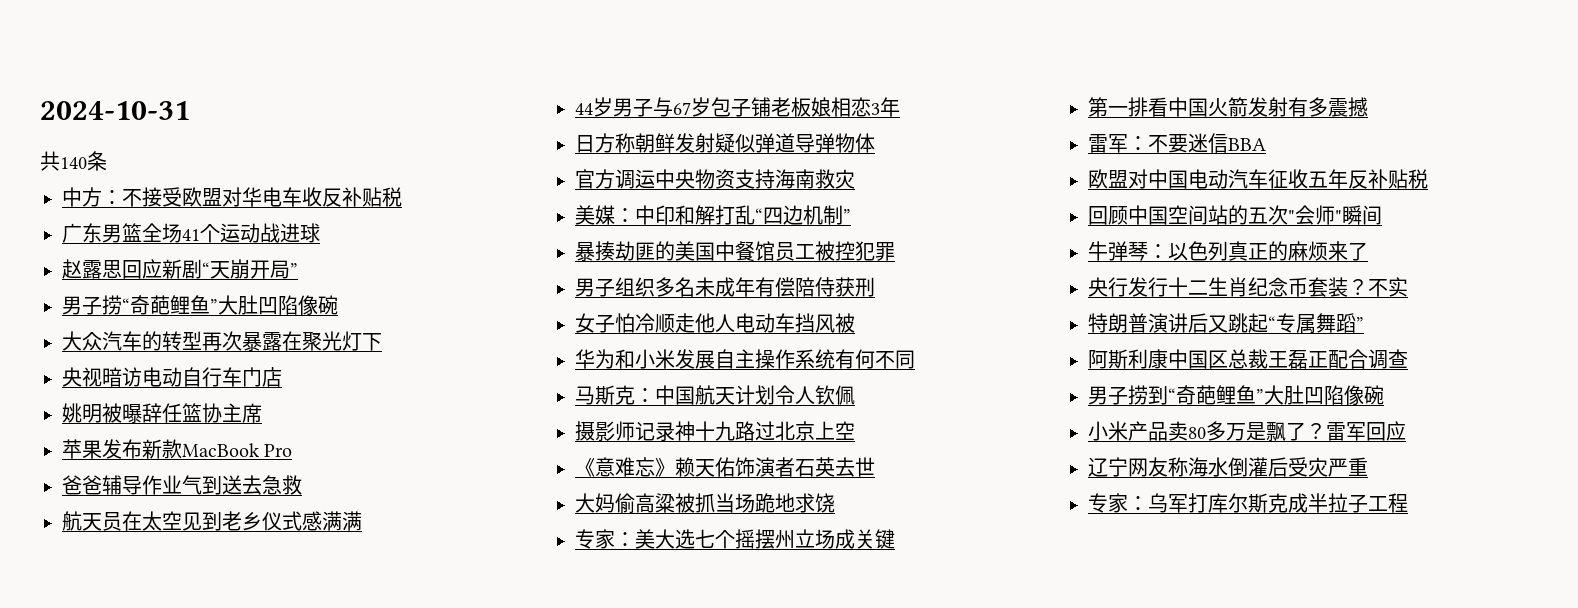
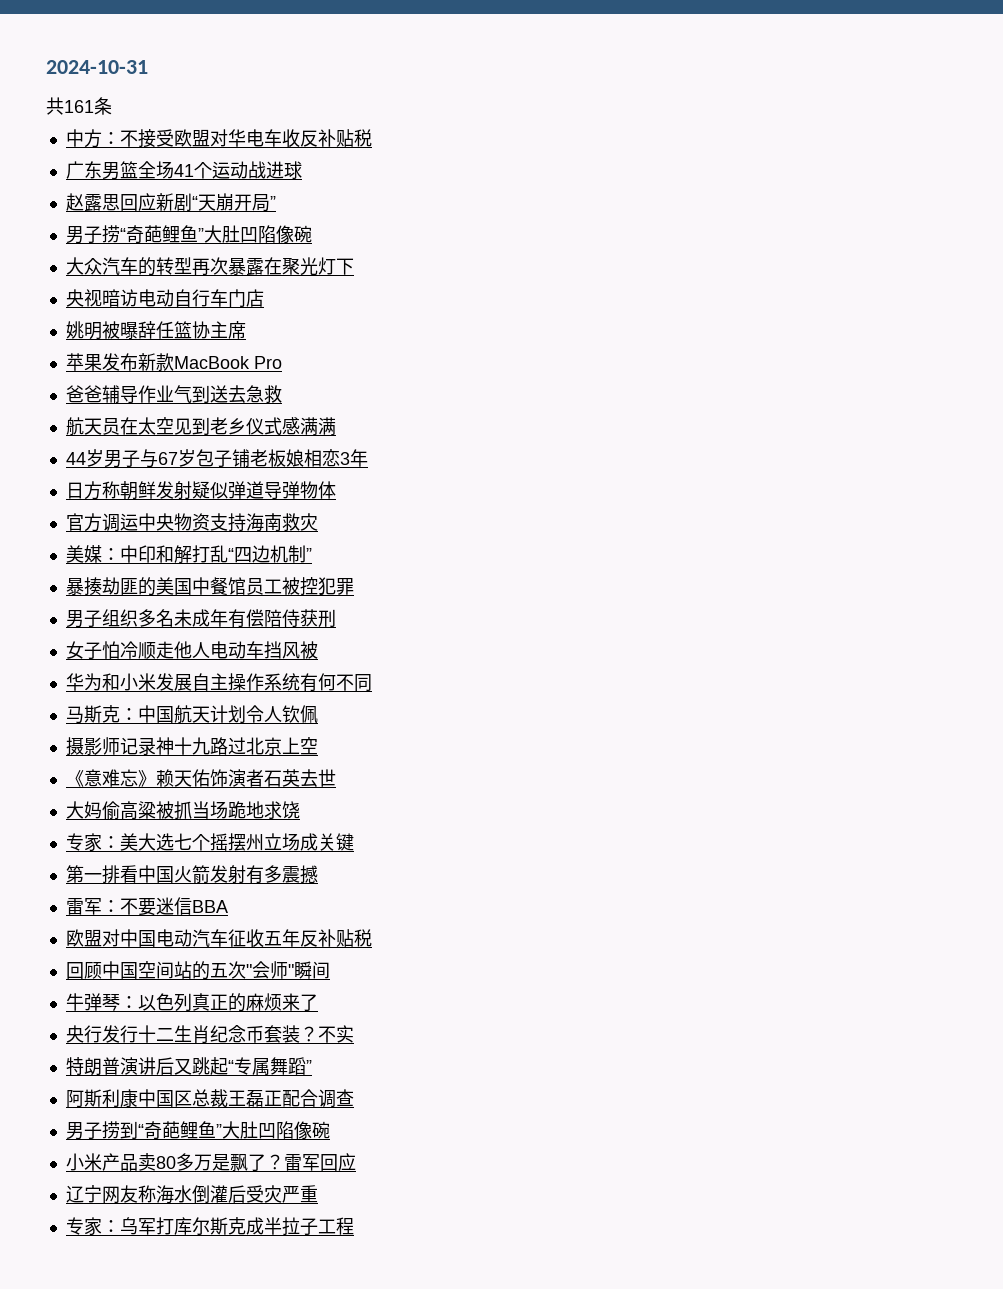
[60,157,87,169] 140 -> [64,100,94,113] 161

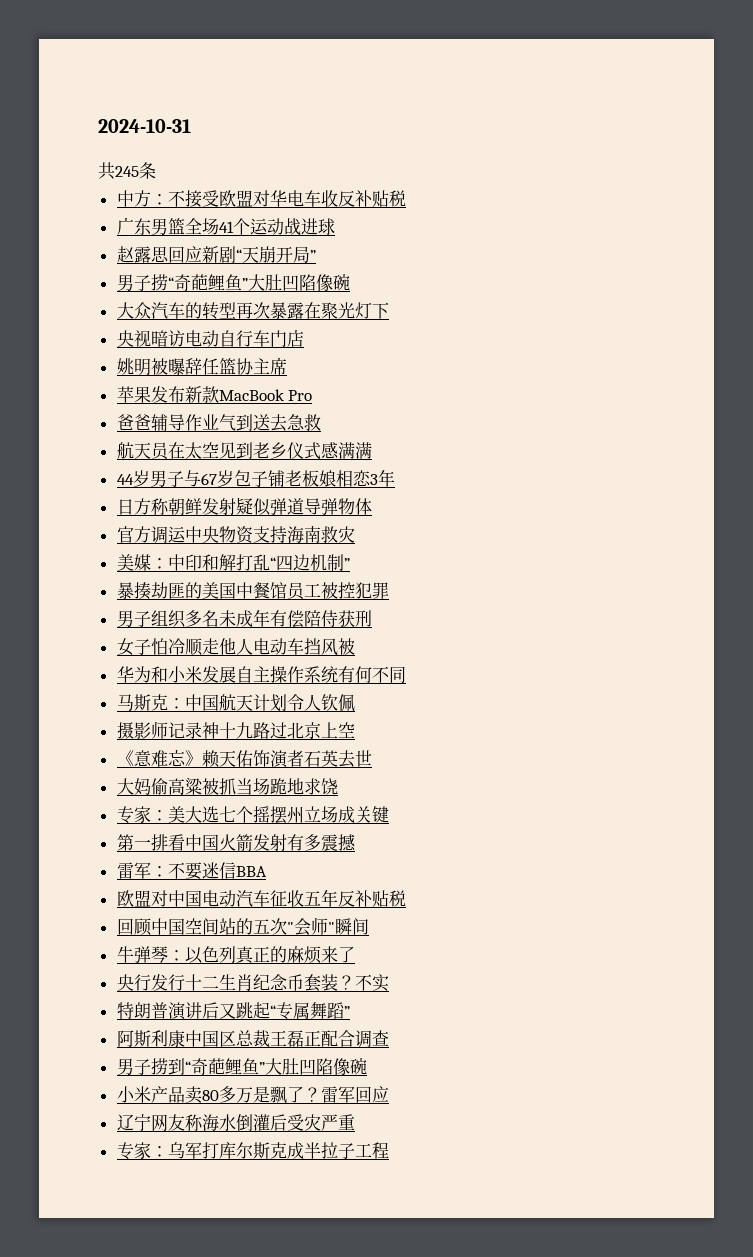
[64,100,94,113] 161 -> [115,166,139,177] 245

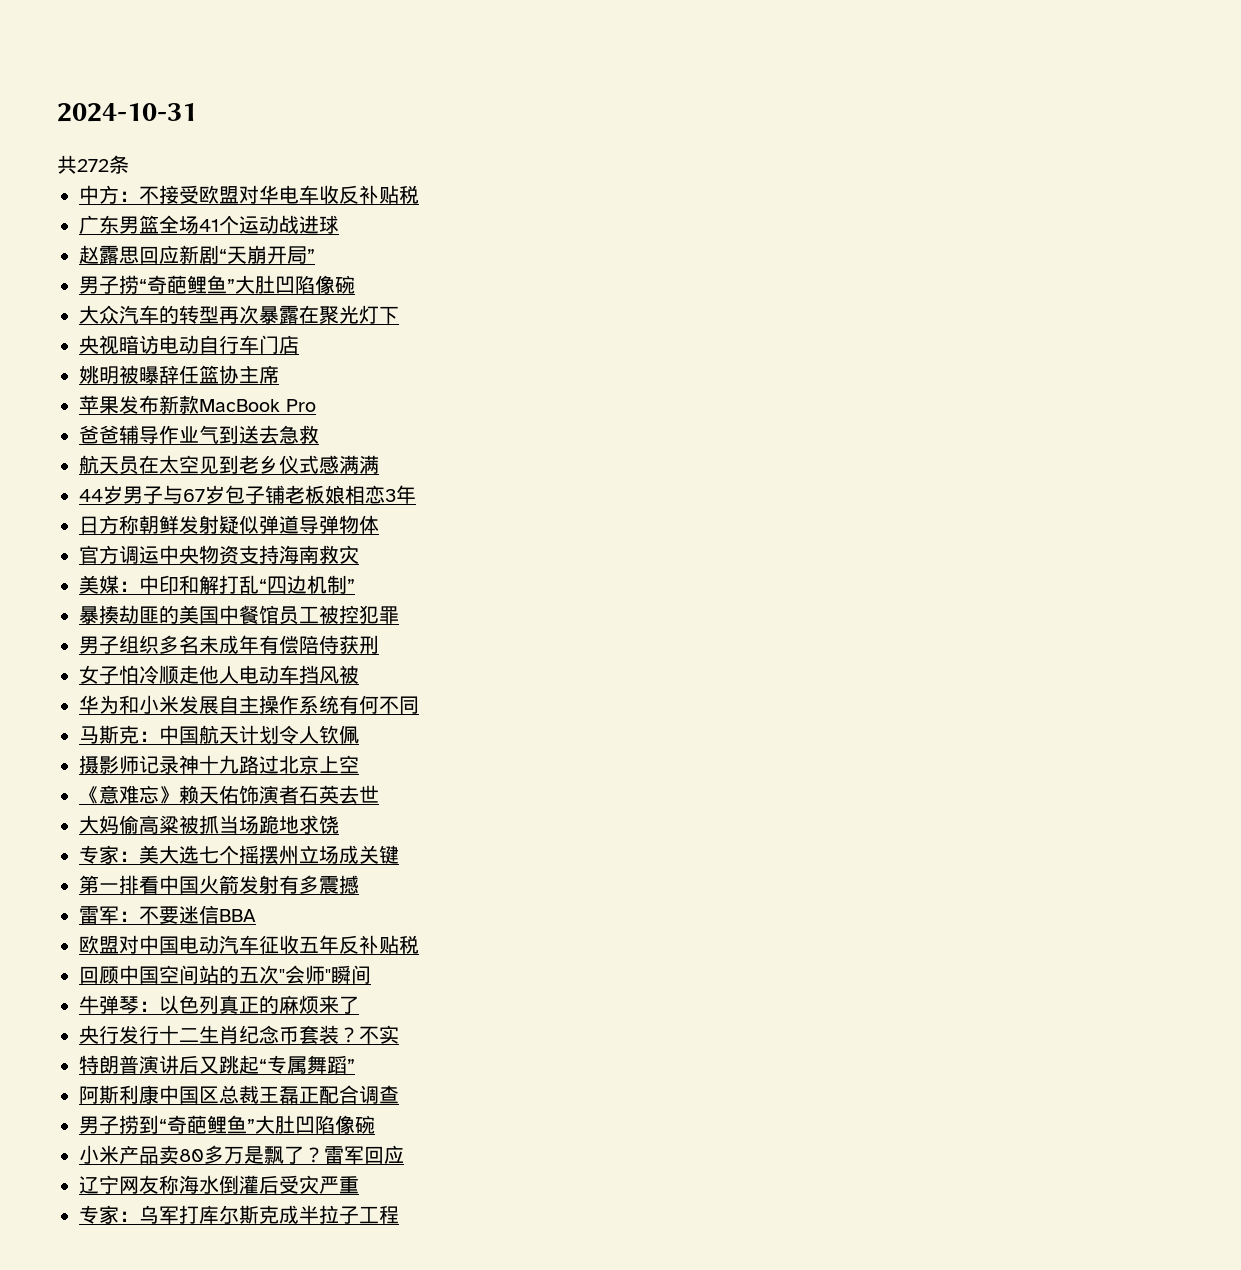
[115,166,139,177] 245 -> [77,159,109,172] 272

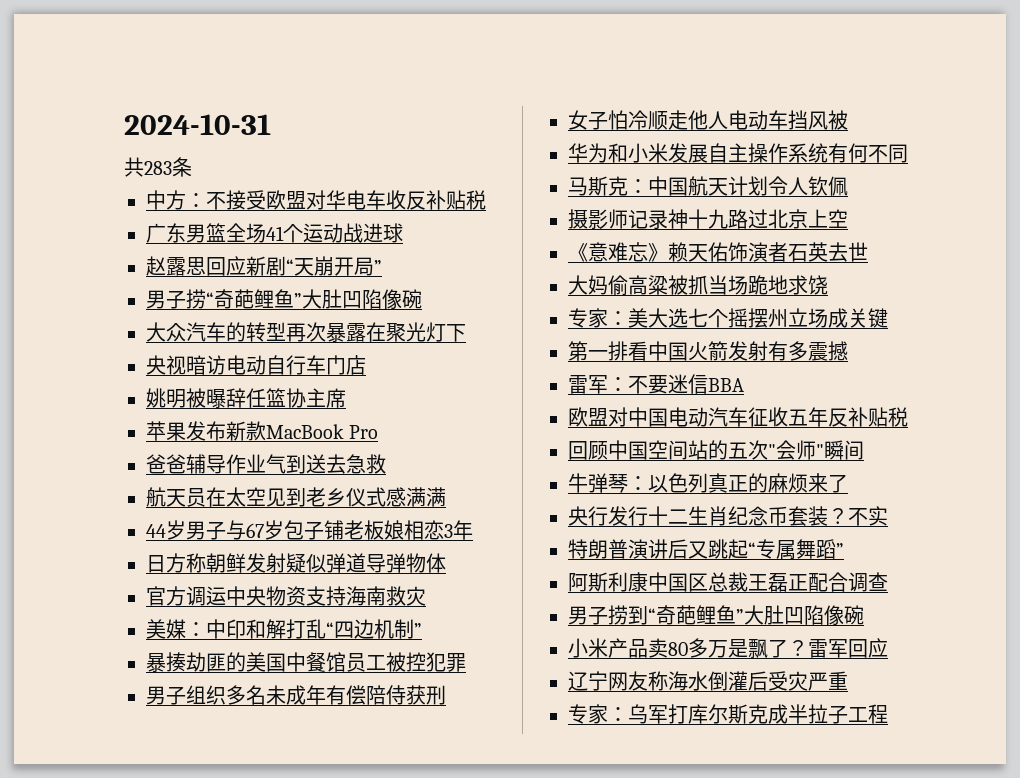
[77,159,109,172] 272 -> [144,161,172,175] 283

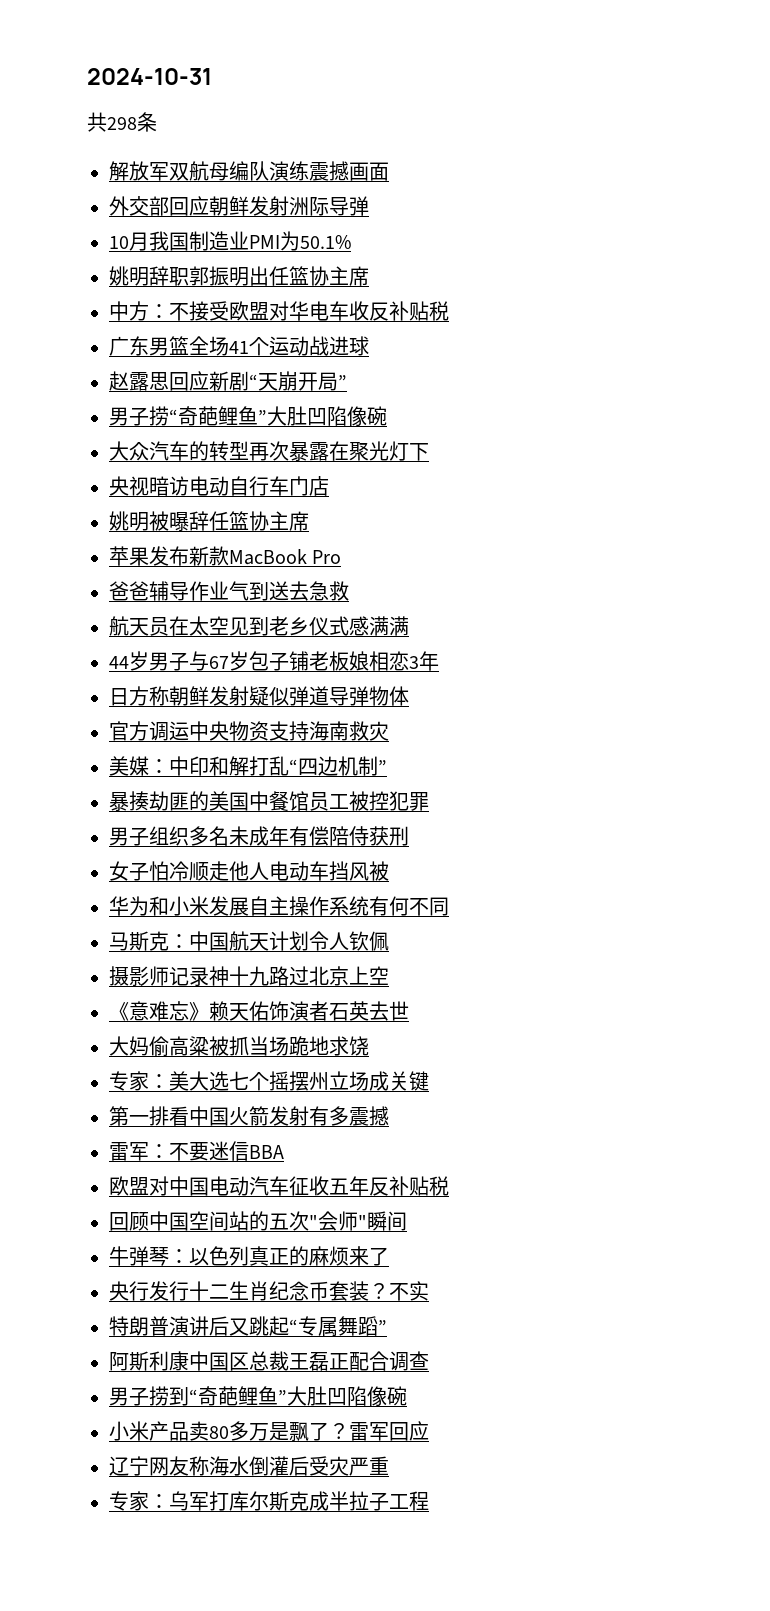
[144,161,172,175] 283 -> [107,117,137,130] 298
(192, 167) none -> [109,161,389,181] [109,196,369,216] [109,231,351,251] [109,266,369,286] // 解放军双航母编队演练震撼画面 // 外交部回应朝鲜发射洲际导弹 // 10月我国制造业PMI为50.1% // 姚明辞职郭振明出任篮协主席

